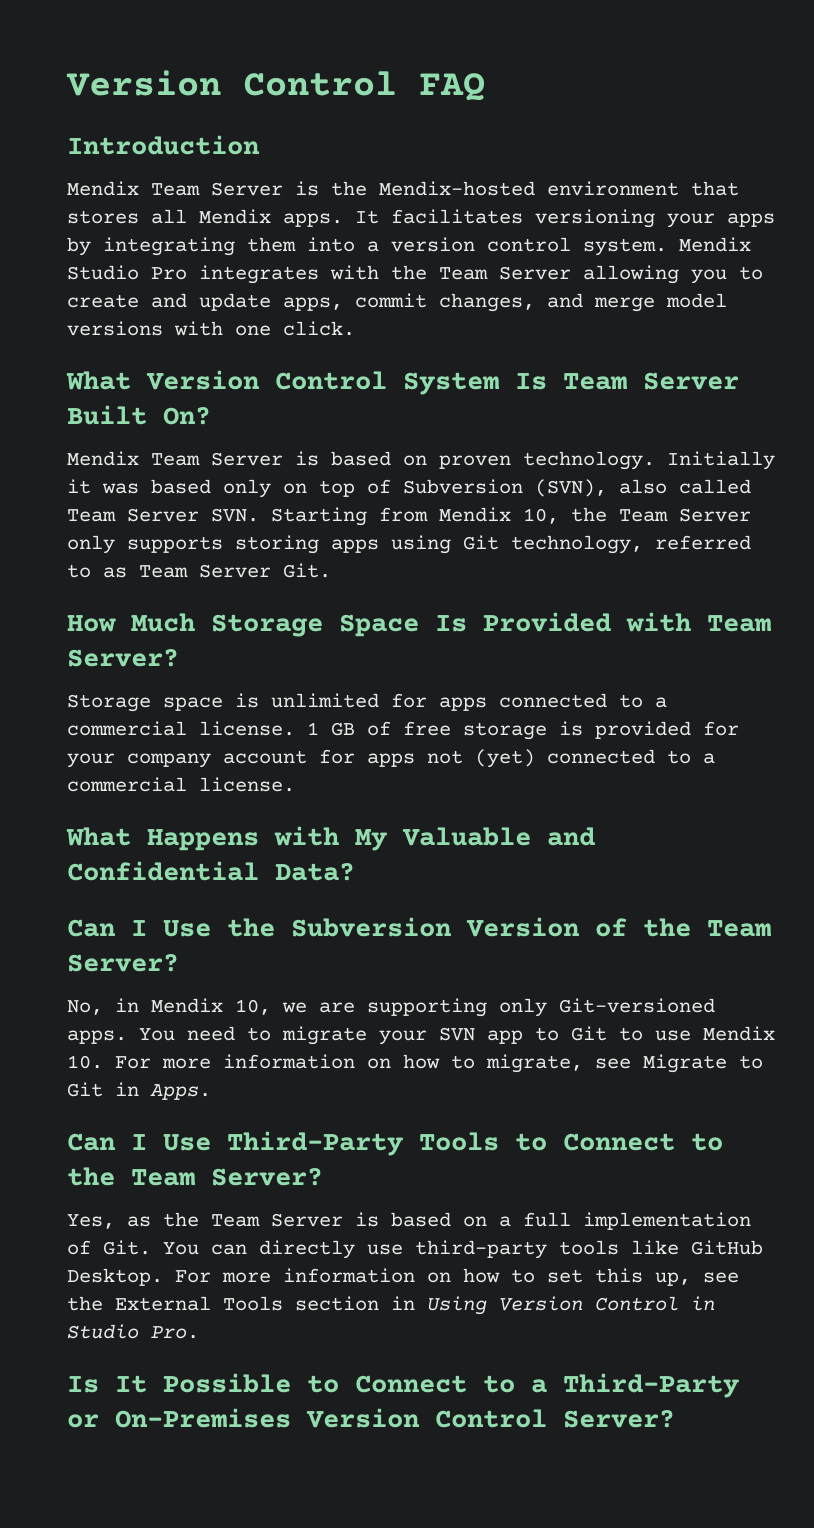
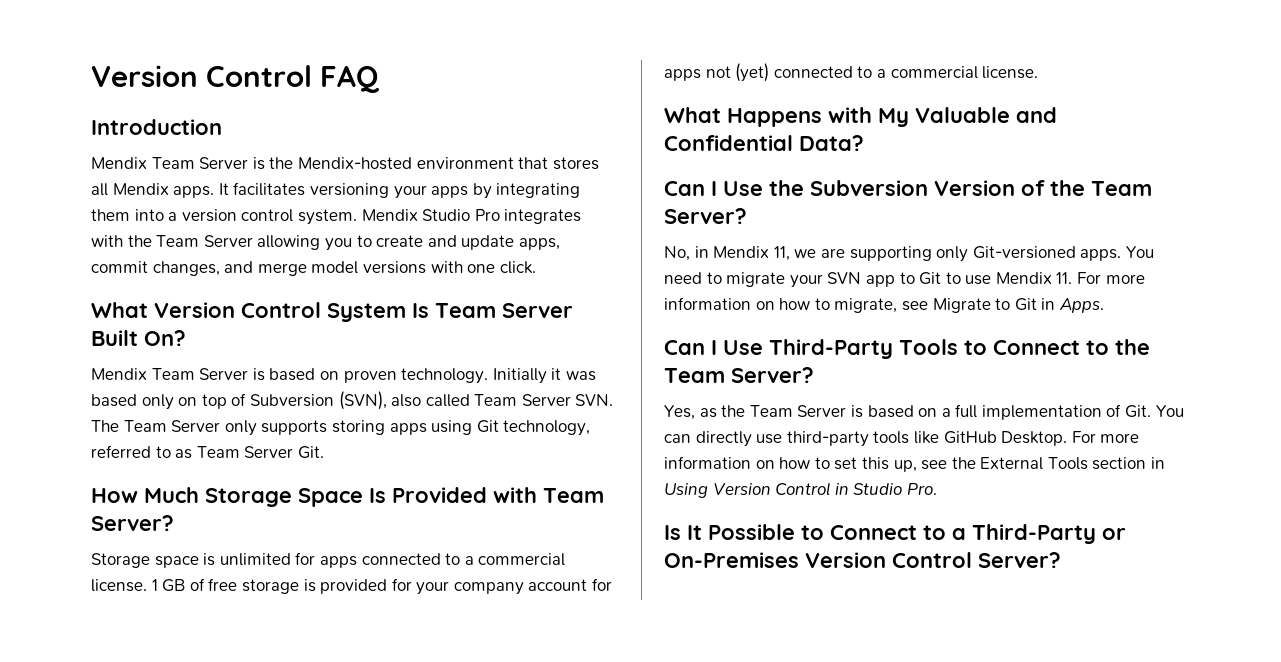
[271,507,607,526] Starting from Mendix 10, the -> [91,420,119,432] The
[235,999,271,1015] 10, -> [773,246,790,261] 11,
[67,1055,103,1069] 10. -> [1056,272,1073,284] 11.

